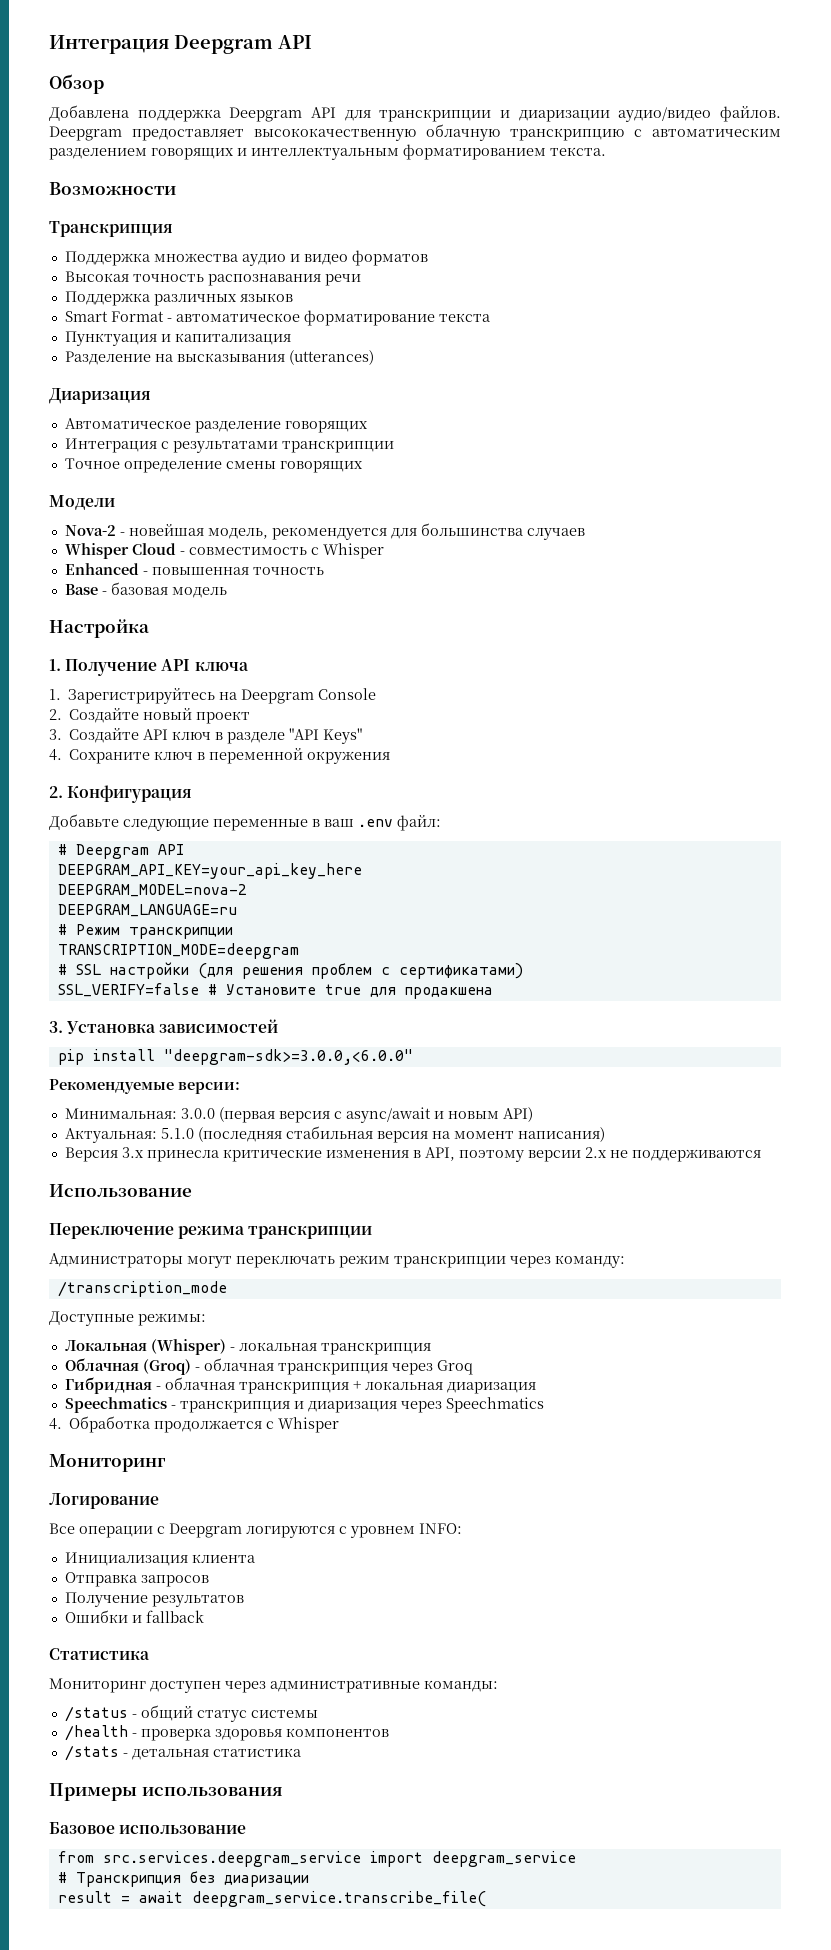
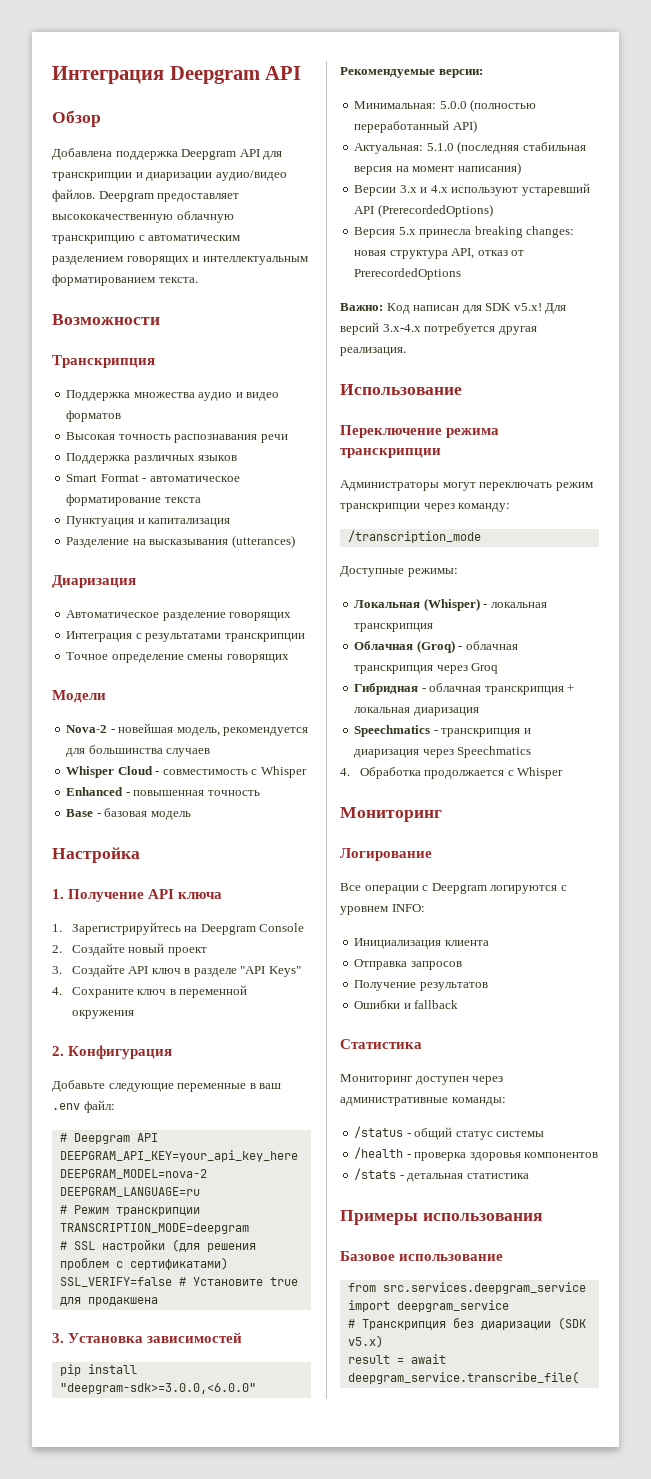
[180,1107,499,1123] 3.0.0 (первая версия с async/await и новым -> [439,99,537,112] [354,120,450,133] 5.0.0 (полностью переработанный
[64,1147,761,1162] Версия 3.x принесла критические изменения в API, поэтому версии 2.x не поддерживаются -> [354,183,590,196] [354,204,493,217] [354,226,575,238] [354,248,525,259] [354,268,462,280] [340,303,567,314] [340,322,537,335] [340,347,406,356] Версии 3.x и 4.x используют устаревший API (PrerecordedOptions) // Версия 5.x принесла breaking changes: новая структура API, отказ от PrerecordedOptions // Важно: Код написан для SDK v5.x! Для версий 3.x-4.x потребуется другая реализация.
(309, 1881) none -> [557,1317,586,1330] [347,1335,383,1348] (SDK v5.x)

